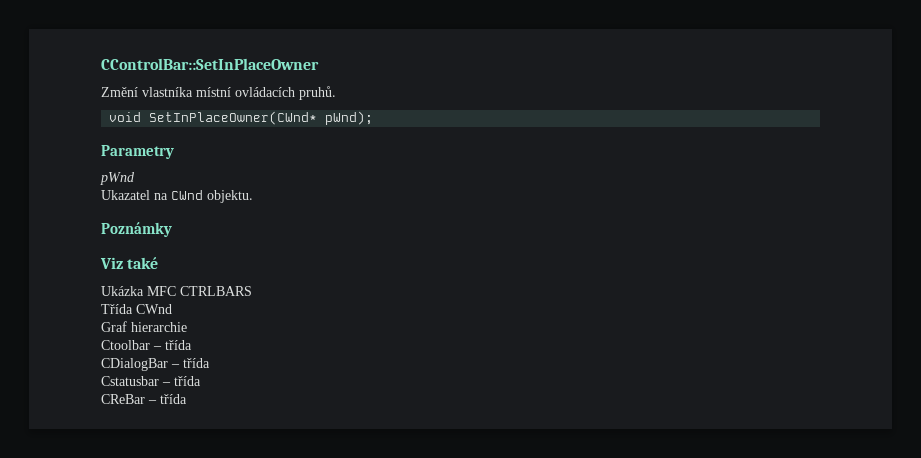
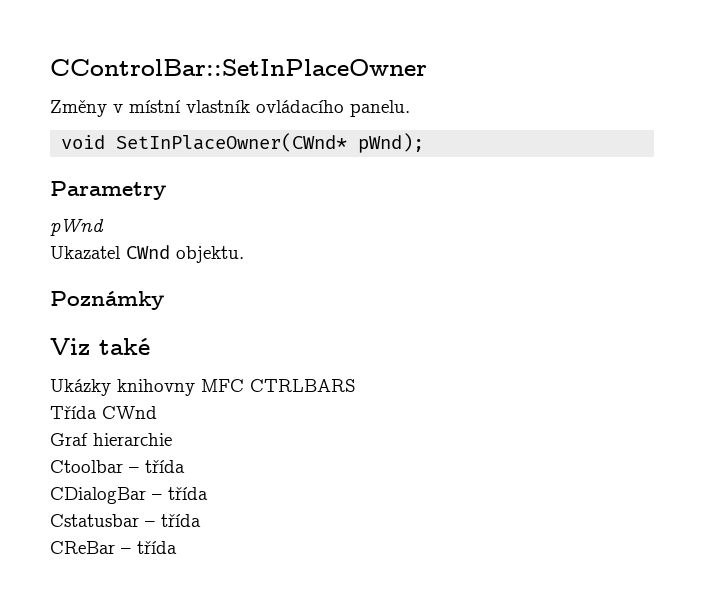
[101,86,336,100] Změní vlastníka místní ovládacích pruhů. -> [50,100,410,117] Změny v místní vlastník ovládacího panelu.
[154,193,168,200] na -> (121, 252) none
[101,286,144,296] Ukázka -> [50,379,195,396] Ukázky knihovny

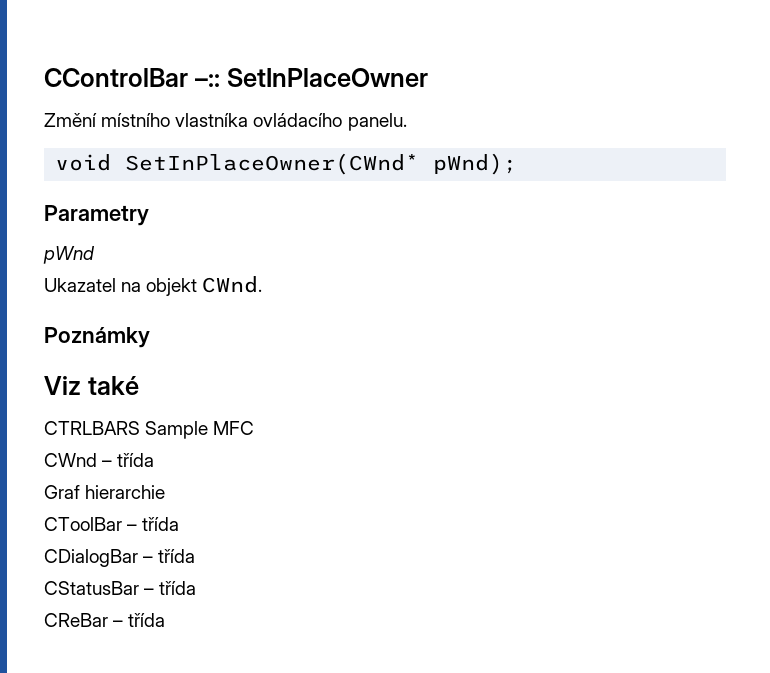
[50,59,427,76] [50,100,250,117] CControlBar::SetInPlaceOwner // Změny v místní vlastník -> [44,68,428,87] [44,113,249,127] CControlBar –:: SetInPlaceOwner // Změní místního vlastníka
[126,245,244,263] CWnd objektu. -> [121,276,263,296] na objekt CWnd.
[50,379,195,396] Ukázky knihovny -> [44,421,209,439] CTRLBARS Sample
[250,379,356,392] [50,406,157,419] CTRLBARS // Třída CWnd -> [44,453,155,467] // CWnd – třída
[50,460,123,473] Ctoolbar -> [44,517,122,531] CToolBar
[50,514,139,527] Cstatusbar -> [44,581,139,595] CStatusBar

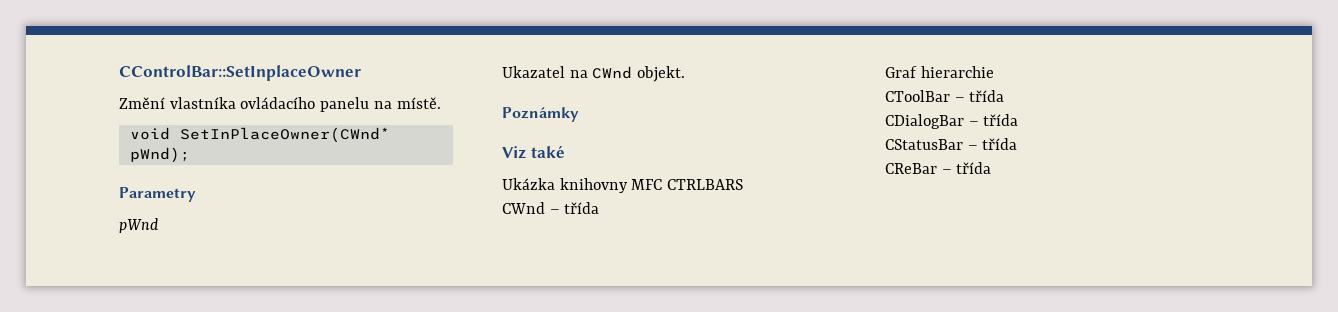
[44,68,428,87] CControlBar –:: SetInPlaceOwner -> [119,65,361,81] CControlBar::SetInplaceOwner
[101,113,171,127] místního -> (165, 103) none
[347,113,407,131] panelu. -> [320,97,441,112] panelu na místě.
[146,276,263,296] objekt CWnd. -> [592,66,686,82] CWnd objekt.
(139, 385) none -> [502,178,663,193] Ukázka knihovny MFC
[145,421,255,439] Sample MFC -> (744, 184) none

